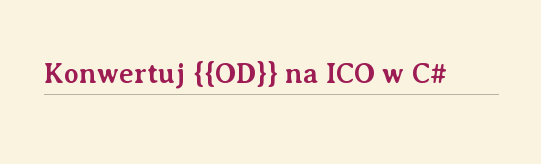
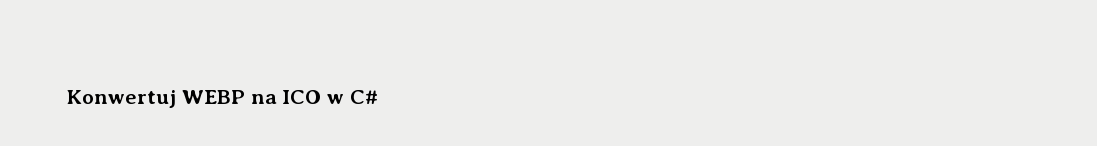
[192,61,278,87] {{OD}} -> [181,90,245,104] WEBP

